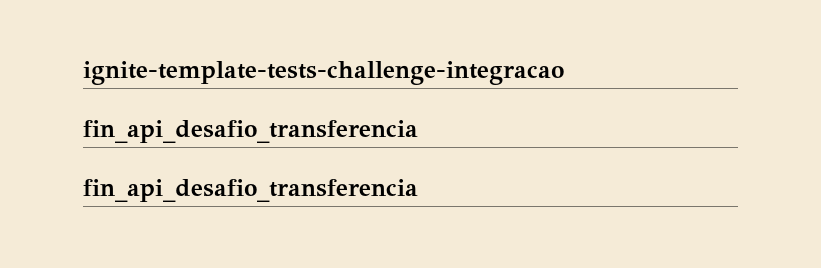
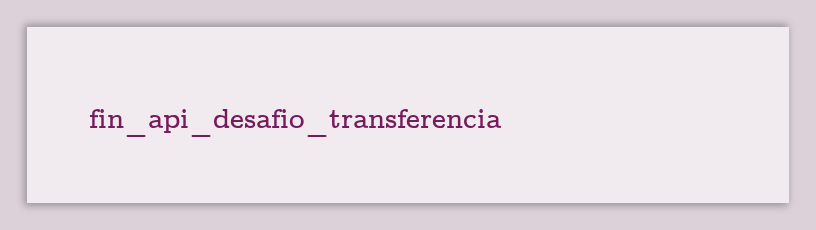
[83,61,564,85] [83,120,418,143] [83,179,418,202] ignite-template-tests-challenge-integracao // fin_api_desafio_transferencia // fin_api_desafio_transferencia -> [89,109,502,137] fin_api_desafio_transferencia

